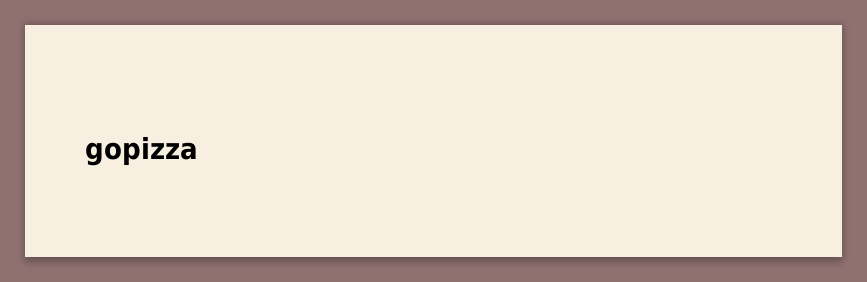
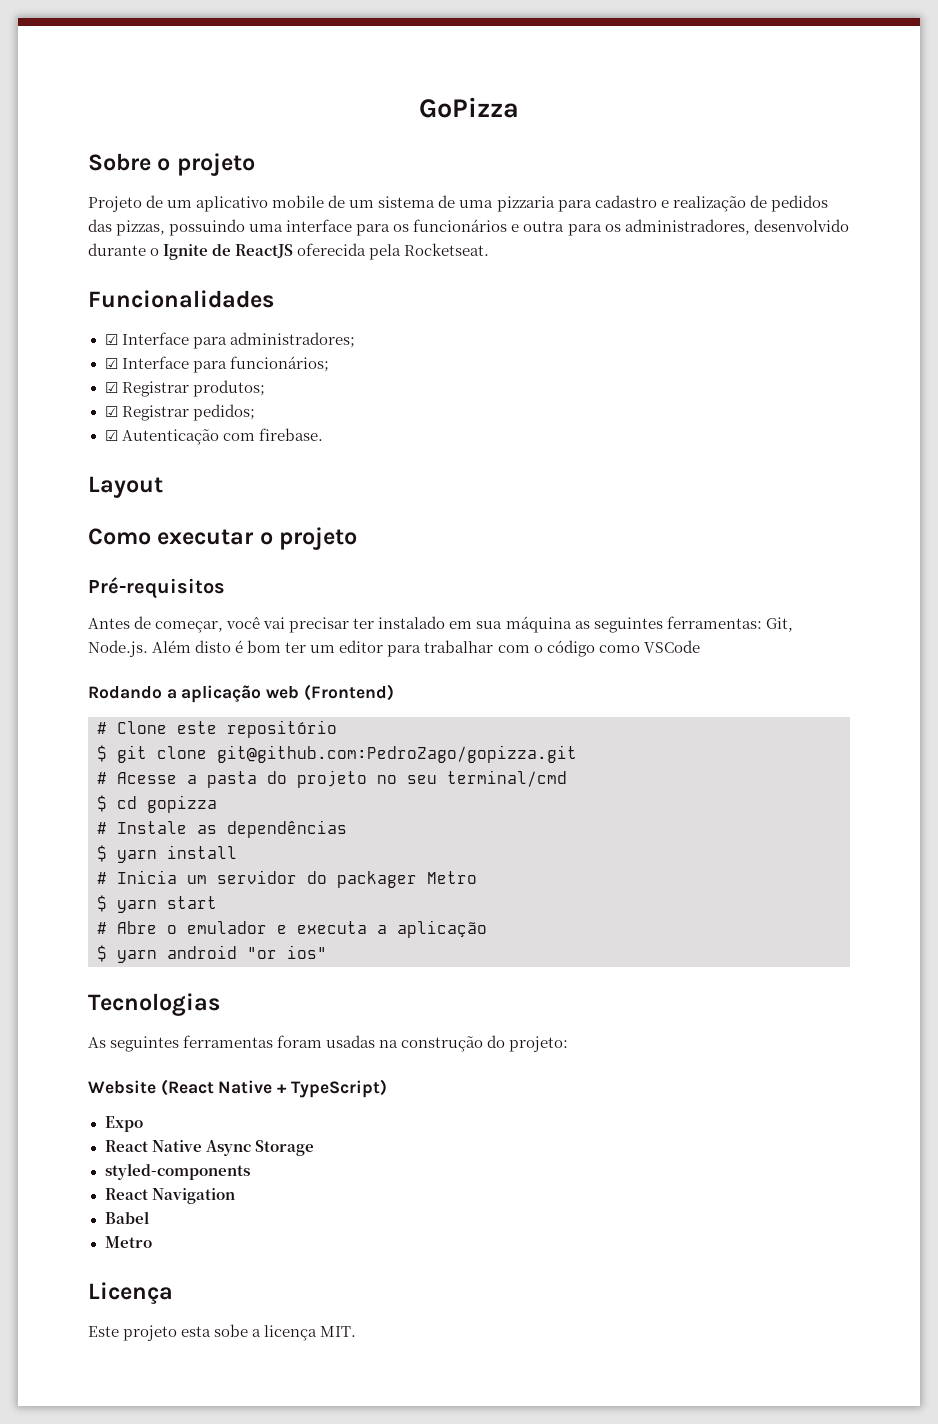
[85,136,198,166] gopizza -> [419,97,519,118] [88,153,255,176] [88,195,828,212] [88,219,849,236] [88,243,490,260] [88,290,274,308] [104,332,355,349] [104,356,329,373] [104,380,265,397] [104,404,255,421] [104,428,323,445] [88,476,163,498] [88,527,358,550] [88,577,225,599] [88,616,793,633] [88,640,700,657] [88,684,394,703] [97,720,337,738] [97,745,577,763] [97,770,567,788] [97,795,217,813] [97,820,347,838] [97,845,237,863] [97,870,477,888] [97,895,217,913] [97,920,487,938] [97,945,327,963] [88,993,220,1016] [88,1035,569,1052] [88,1079,387,1098] [104,1116,143,1132] [104,1140,314,1156] [104,1163,250,1180] [104,1188,235,1204] [104,1211,149,1224] [104,1236,152,1248] [88,1282,173,1305] [88,1324,357,1341] GoPizza // Sobre o projeto // Projeto de um aplicativo mobile de um sistema de uma pizzaria para cadastro e realização de pedidos das pizzas, possuindo uma interface para os funcionários e outra para os administradores, desenvolvido durante o Ignite de ReactJS oferecida pela Rocketseat. // Funcionalidades // ☑ Interface para administradores; // ☑ Interface para funcionários; // ☑ Registrar produtos; // ☑ Registrar pedidos; // ☑ Autenticação com firebase. // Layout // Como executar o projeto // Pré-requisitos // Antes de começar, você vai precisar ter instalado em sua máquina as seguintes ferramentas: Git, Node.js. Além disto é bom ter um editor para trabalhar com o código como VSCode // Rodando a aplicação web (Frontend) // # Clone este repositório // $ git clone git@github.com:PedroZago/gopizza.git // # Acesse a pasta do projeto no seu terminal/cmd // $ cd gopizza // # Instale as dependências // $ yarn install // # Inicia um servidor do packager Metro // $ yarn start // # Abre o emulador e executa a aplicação // $ yarn android "or ios" // Tecnologias // As seguintes ferramentas foram usadas na construção do projeto: // Website (React Native + TypeScript) // Expo // React Native Async Storage // styled-components // React Navigation // Babel // Metro // Licença // Este projeto esta sobe a licença MIT.

